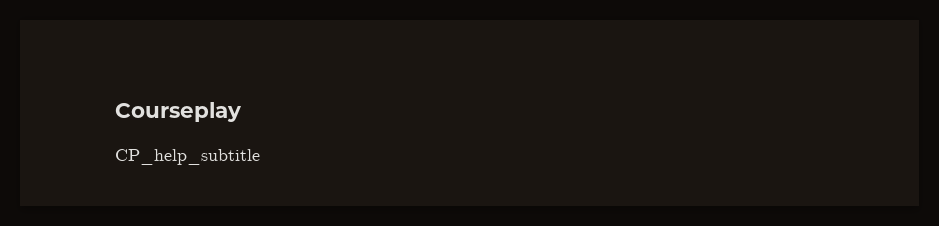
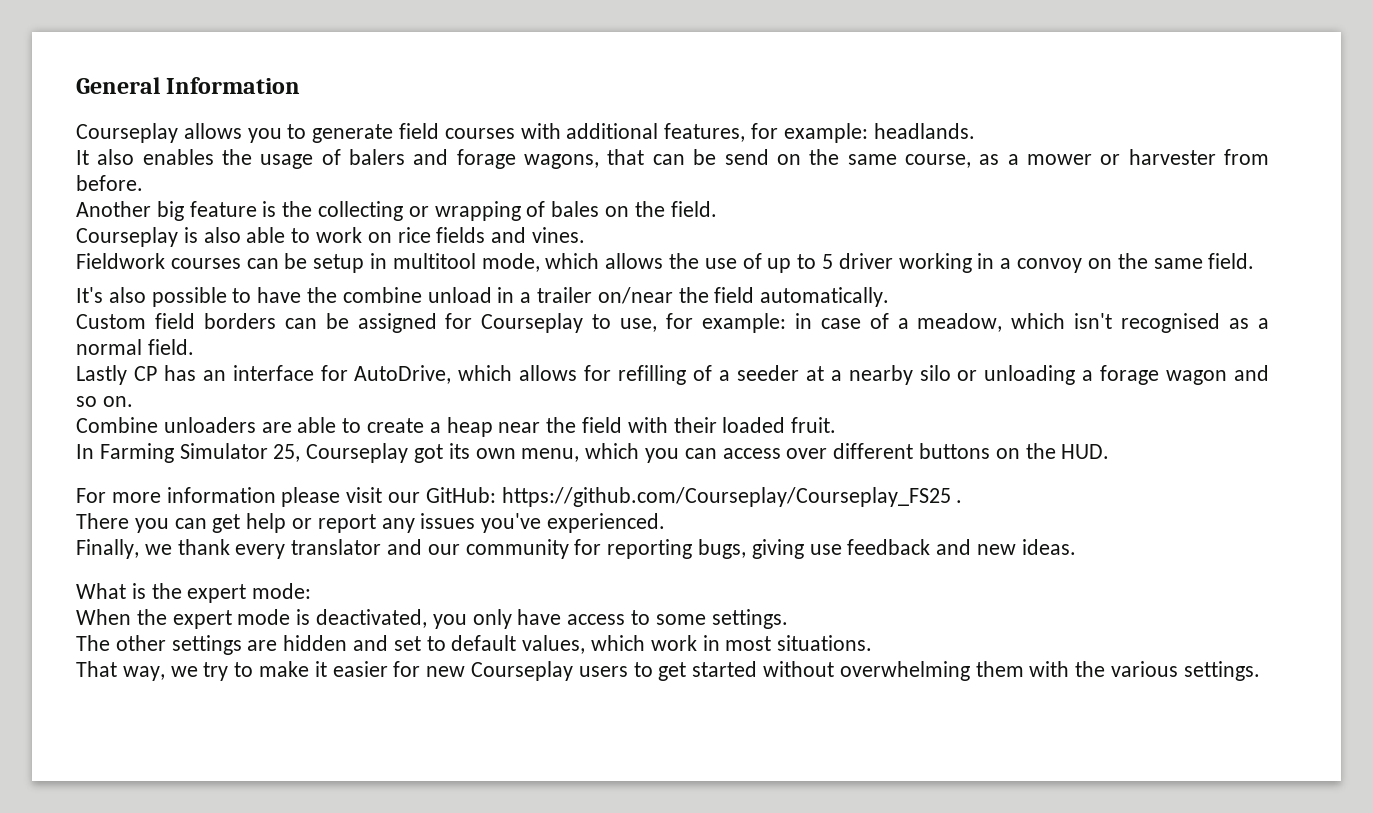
[115,102,242,122] [115,149,260,165] Courseplay // CP_help_subtitle -> [76,77,301,94] [76,123,975,143] [76,149,1269,169] [76,175,143,191] [76,201,717,221] [76,227,586,247] [76,253,1255,273] [76,287,890,307] [76,313,1270,333] [76,339,194,355] [76,365,1269,385] [76,396,133,407] [76,417,837,437] [76,443,1110,463] [76,487,963,507] [76,513,666,533] [76,539,1076,559] [76,583,312,603] [76,609,788,629] [76,635,873,655] [76,661,1260,681] General Information // Courseplay allows you to generate field courses with additional features, for example: headlands. // It also enables the usage of balers and forage wagons, that can be send on the same course, as a mower or harvester from before. // Another big feature is the collecting or wrapping of bales on the field. // Courseplay is also able to work on rice fields and vines. // Fieldwork courses can be setup in multitool mode, which allows the use of up to 5 driver working in a convoy on the same field. // It's also possible to have the combine unload in a trailer on/near the field automatically. // Custom field borders can be assigned for Courseplay to use, for example: in case of a meadow, which isn't recognised as a normal field. // Lastly CP has an interface for AutoDrive, which allows for refilling of a seeder at a nearby silo or unloading a forage wagon and so on. // Combine unloaders are able to create a heap near the field with their loaded fruit. // In Farming Simulator 25, Courseplay got its own menu, which you can access over different buttons on the HUD. // For more information please visit our GitHub: https://github.com/Courseplay/Courseplay_FS25 . // There you can get help or report any issues you've experienced. // Finally, we thank every translator and our community for reporting bugs, giving use feedback and new ideas. // What is the expert mode: // When the expert mode is deactivated, you only have access to some settings. // The other settings are hidden and set to default values, which work in most situations. // That way, we try to make it easier for new Courseplay users to get started without overwhelming them with the various settings.

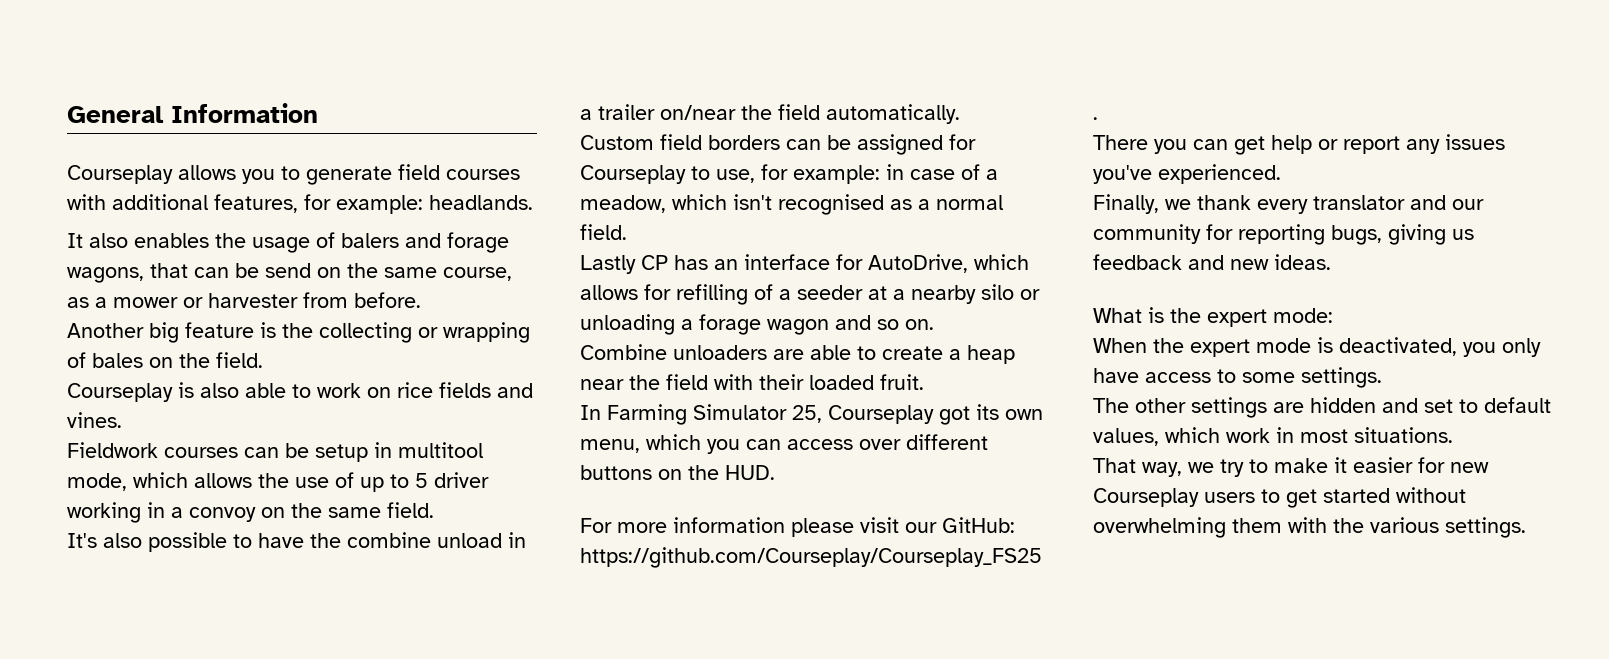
[809,544,842,555] use -> [1452,229,1474,240] us

